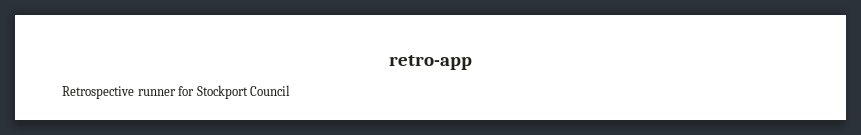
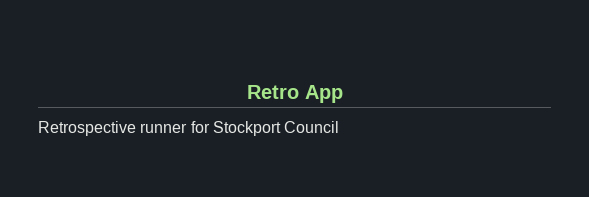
[389,55,472,70] retro-app -> [246,85,343,103] Retro App

